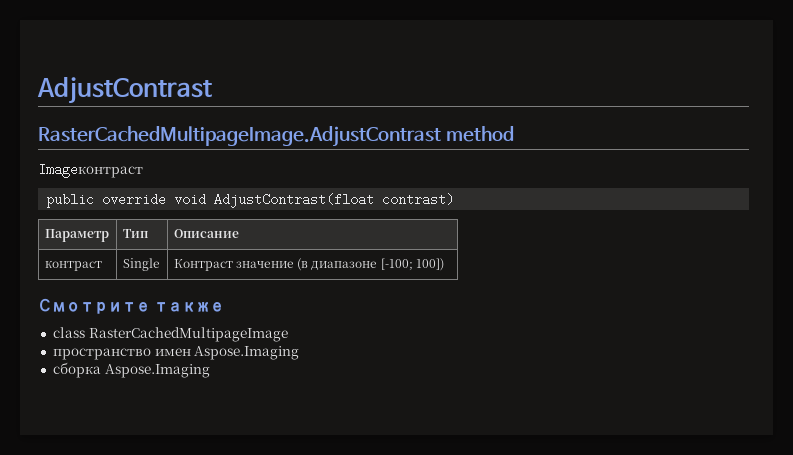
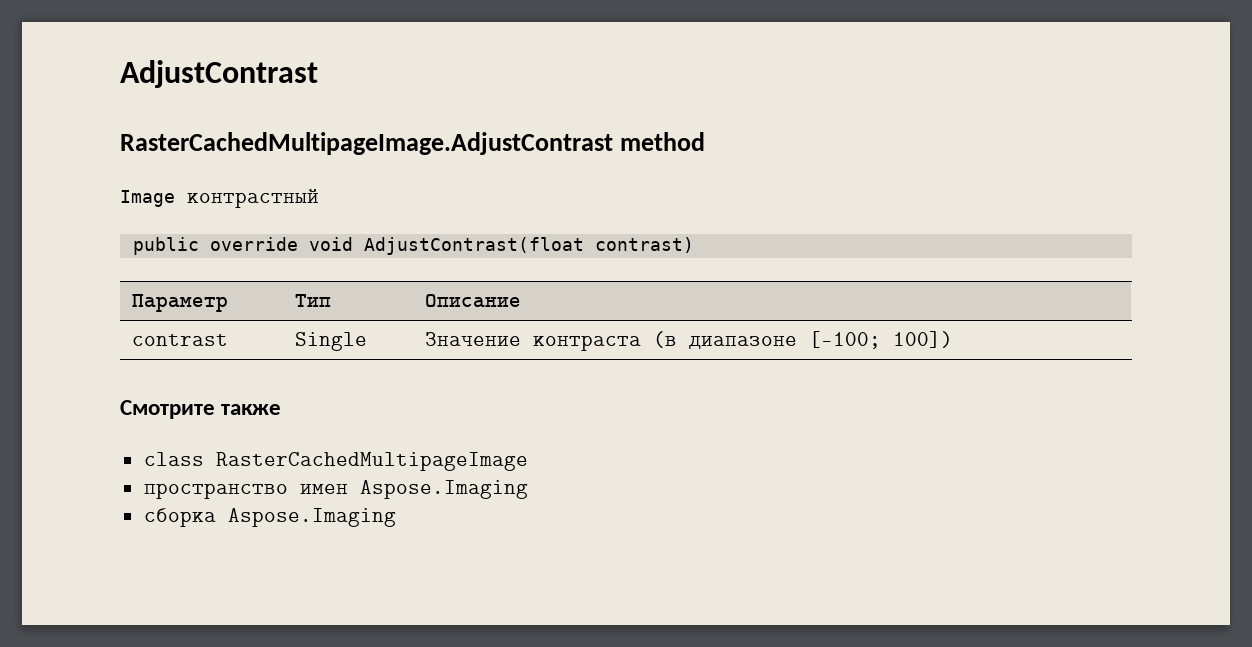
[38,163,143,178] Imageконтраст -> [120,189,319,208] Image контрастный
[44,260,102,271] контраст -> [131,334,228,346] contrast
[173,259,294,271] Контраст значение -> [424,332,641,351] Значение контраста

